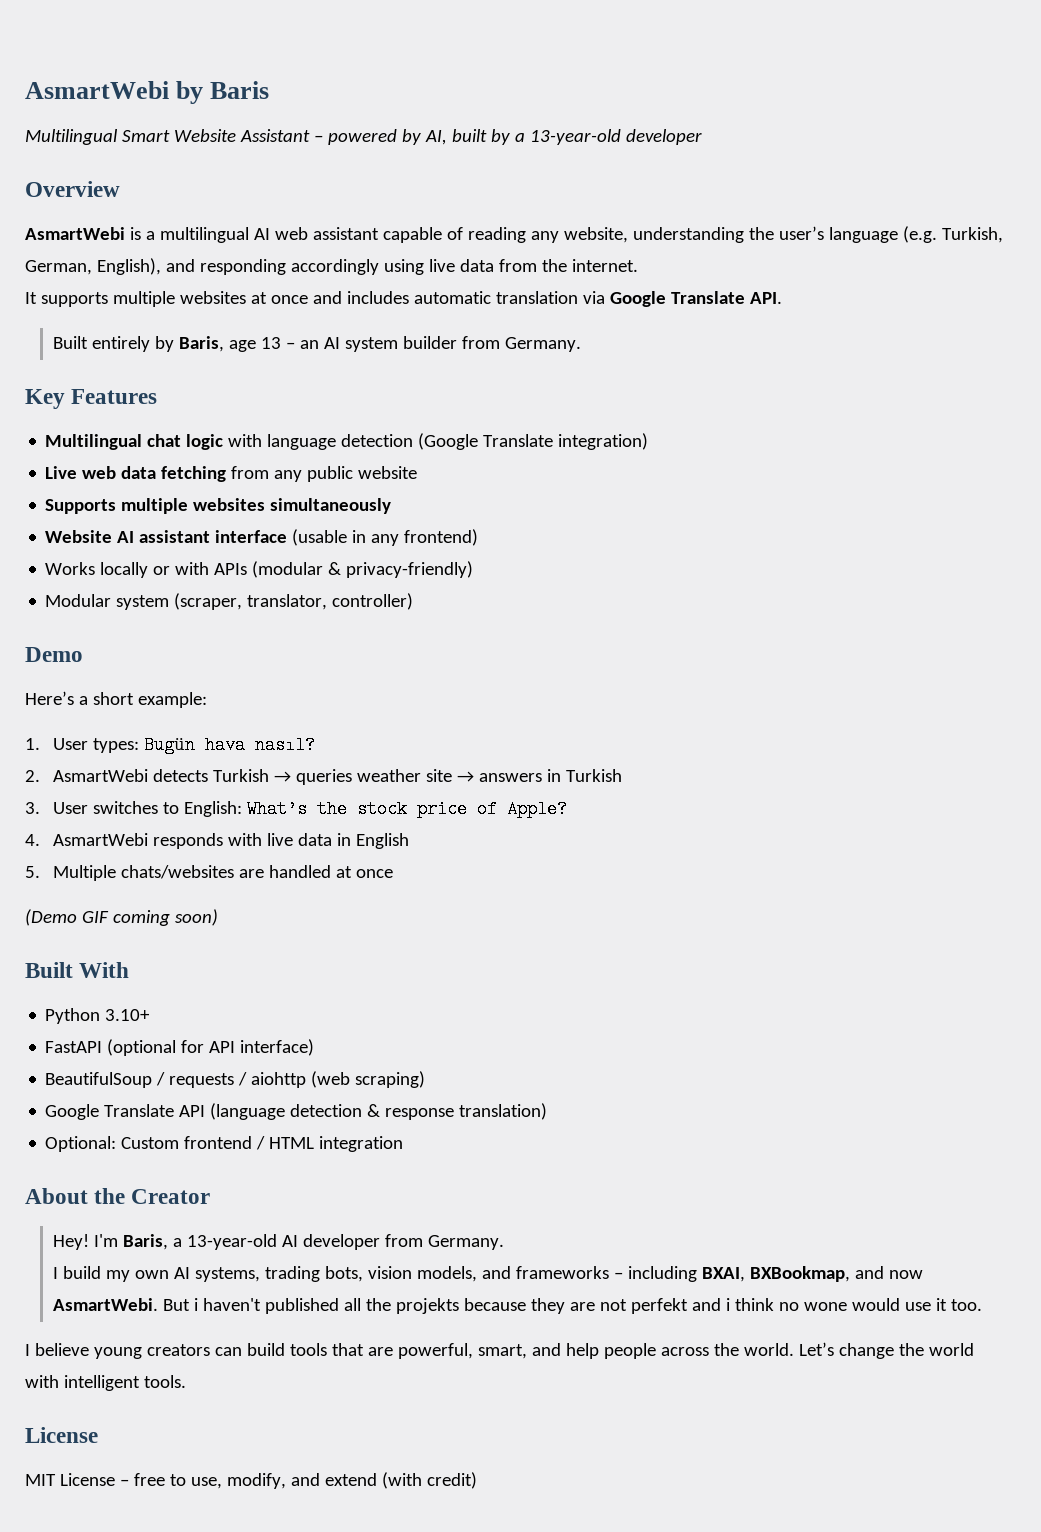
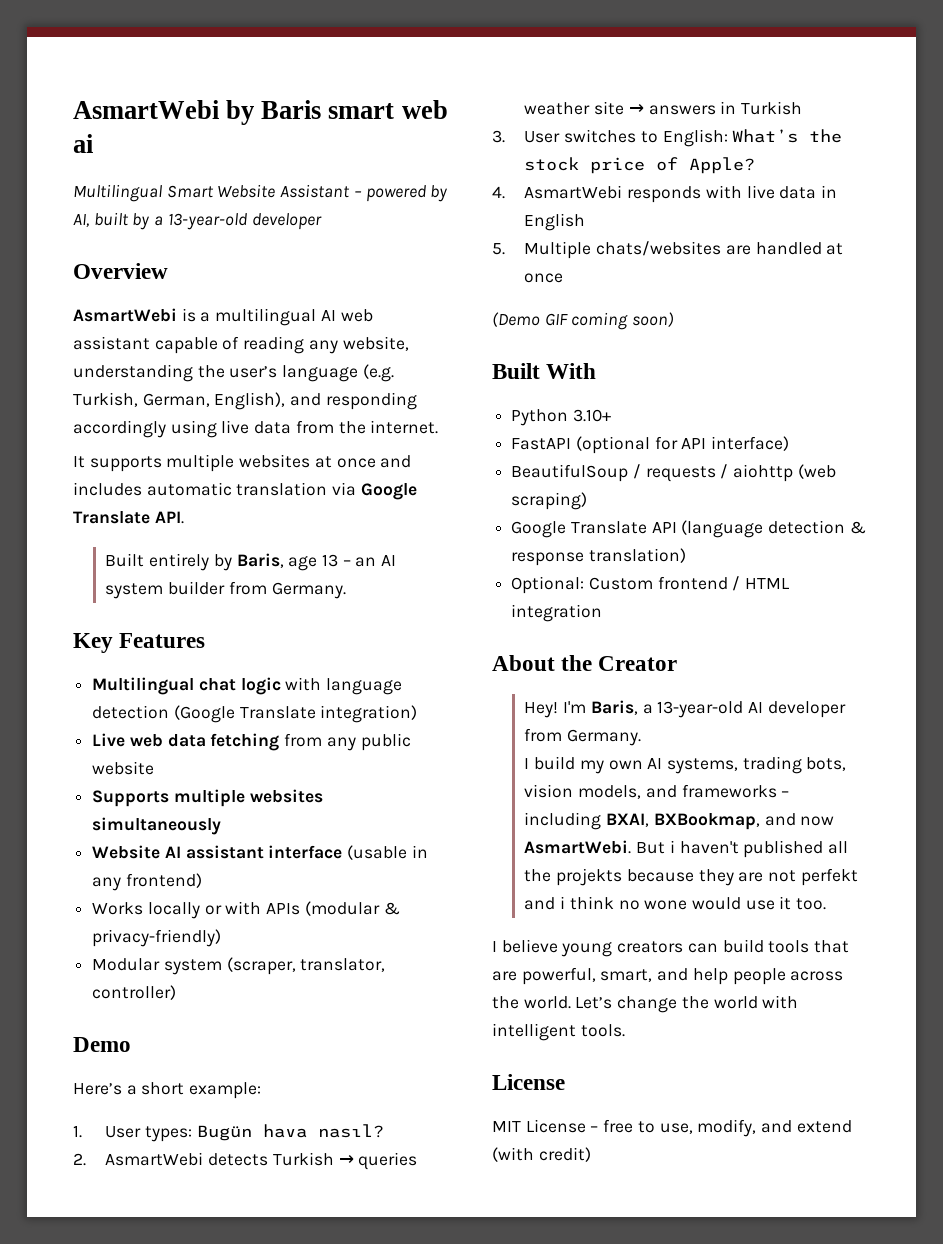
(270, 90) none -> [328,100,448,119] [73,134,93,153] smart web ai

